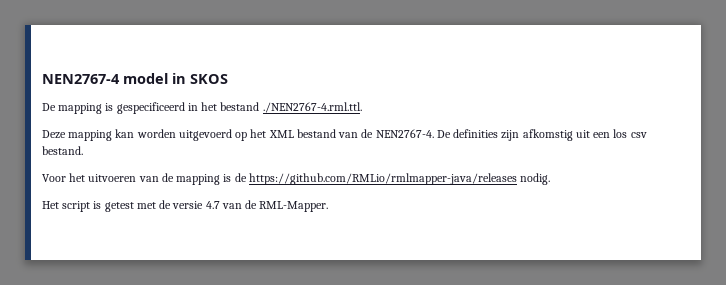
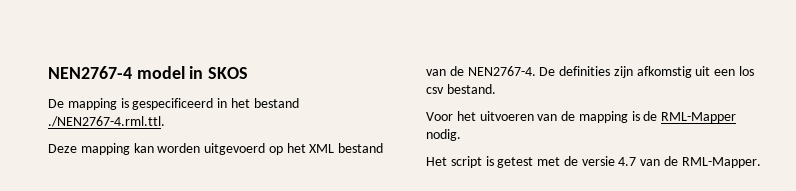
[248,173,517,185] https://github.com/RMLio/rmlmapper-java/releases -> [661,112,737,123] RML-Mapper

